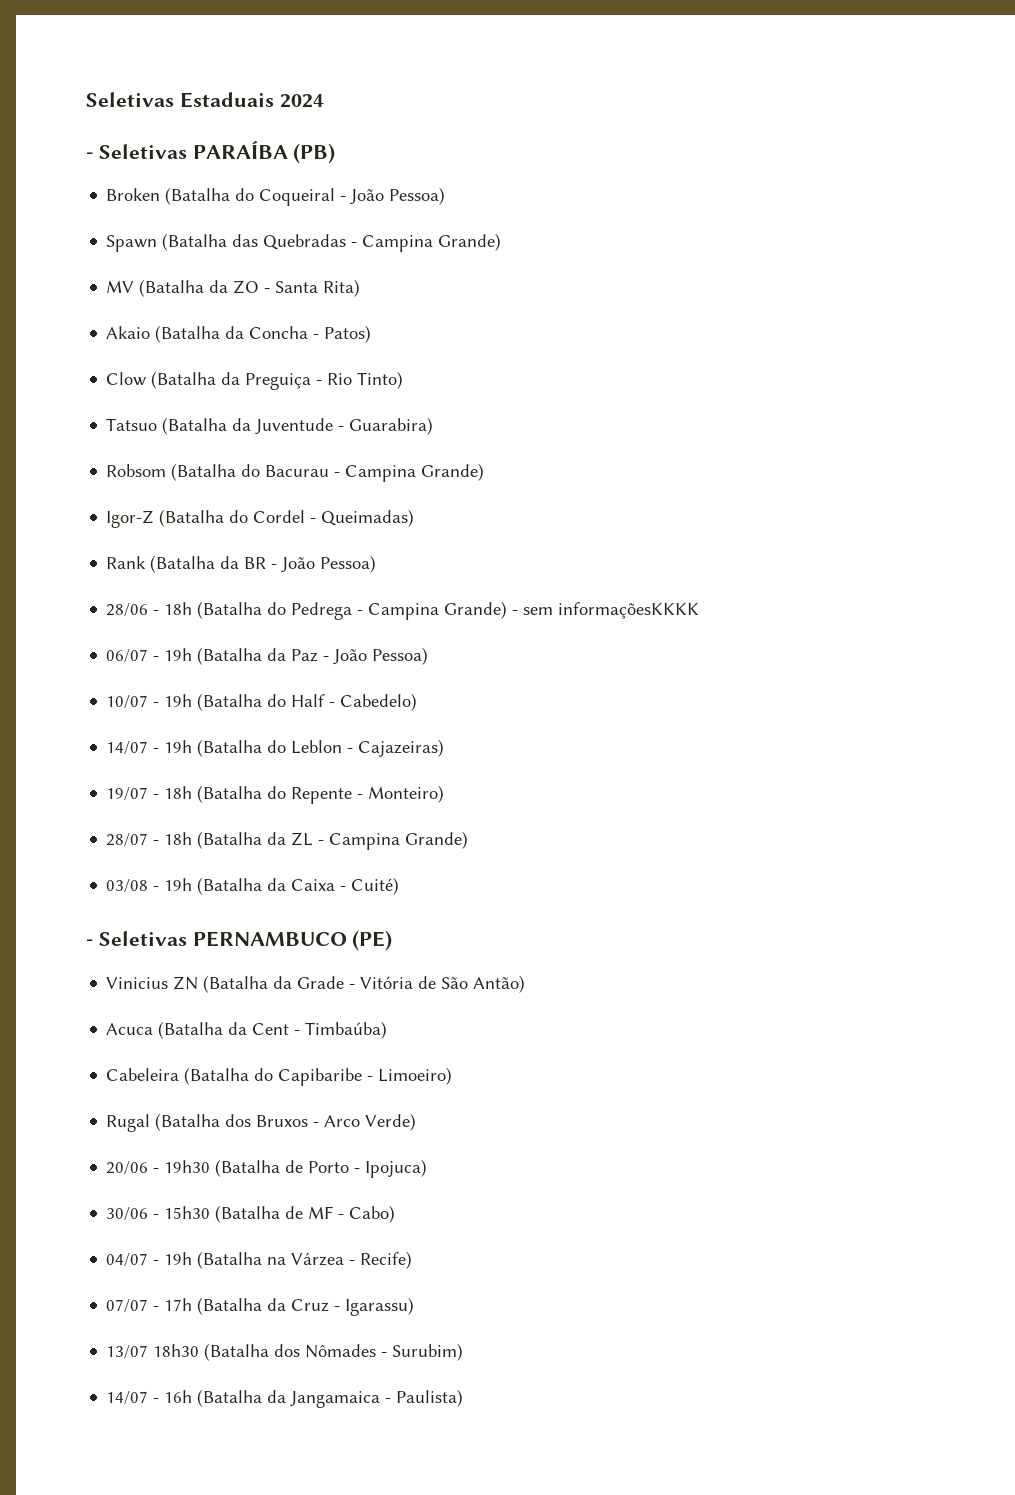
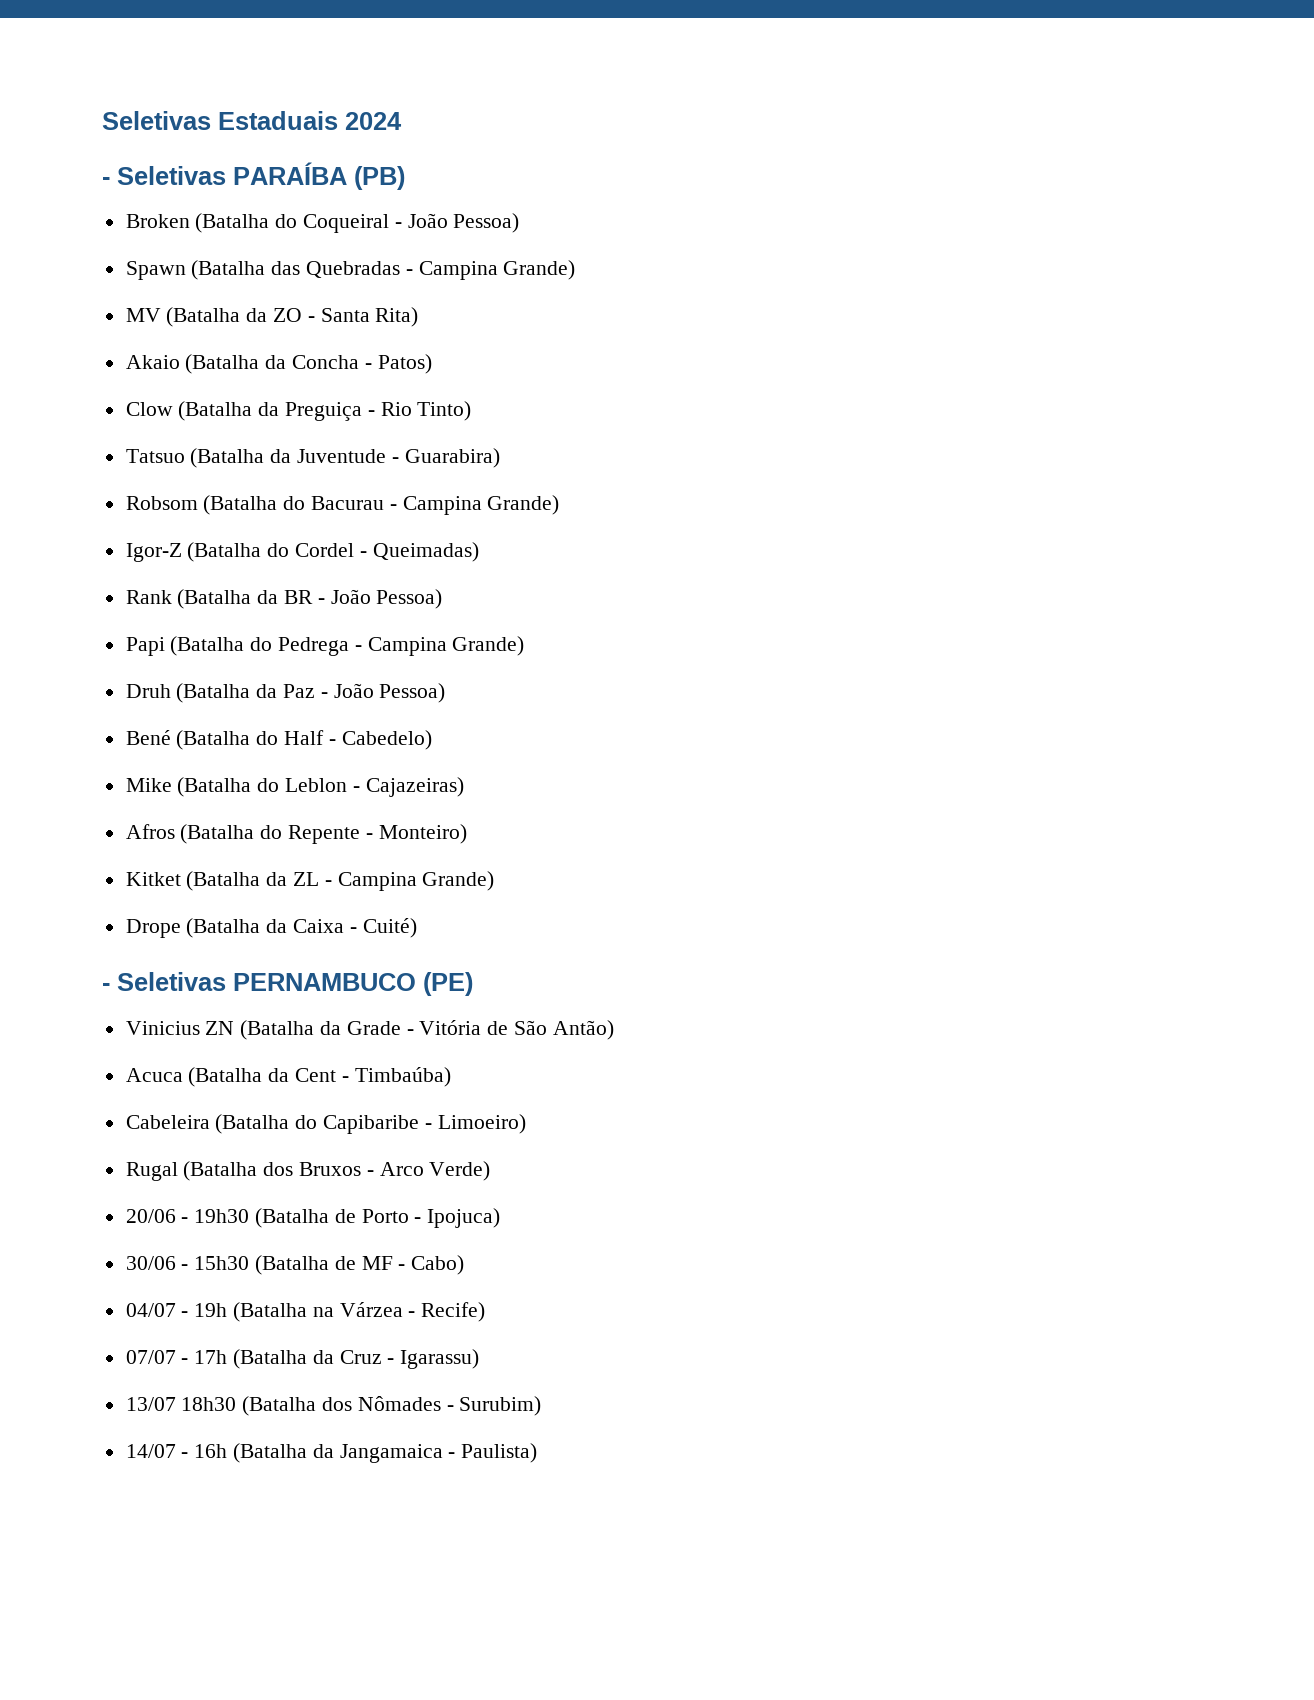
[106,602,193,617] 28/06 - 18h -> [125,637,165,656] Papi
[512,602,700,619] [106,648,193,663] - sem informaçõesKKKK // 06/07 - 19h -> [125,684,171,698] // Druh
[106,694,193,709] 10/07 - 19h -> [125,730,171,745] Bené
[106,740,193,755] 14/07 - 19h -> [125,778,172,792] Mike
[106,786,193,801] 19/07 - 18h -> [125,824,175,839] Afros
[106,832,193,847] 28/07 - 18h -> [125,872,181,886] Kitket
[106,878,193,893] 03/08 - 19h -> [125,919,181,938] Drope

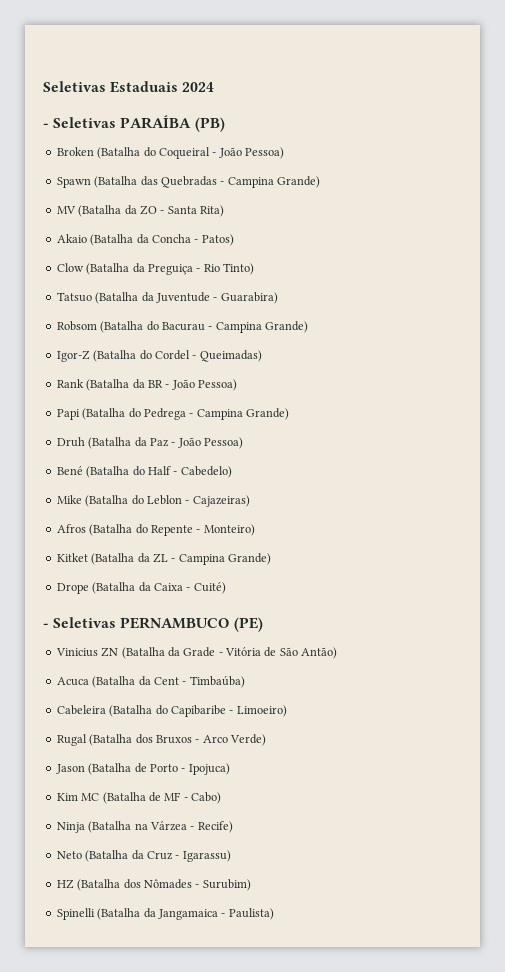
[125,1209,250,1223] 20/06 - 19h30 -> [55,764,85,774] Jason
[125,1256,250,1270] 30/06 - 15h30 -> [56,793,100,801] Kim MC
[125,1303,228,1317] 04/07 - 19h -> [56,822,85,833] Ninja
[125,1350,228,1364] 07/07 - 17h -> [56,851,82,859] Neto
[125,1397,237,1411] 13/07 18h30 -> [56,879,74,889] HZ
[125,1444,228,1458] 14/07 - 16h -> [56,908,95,920] Spinelli

